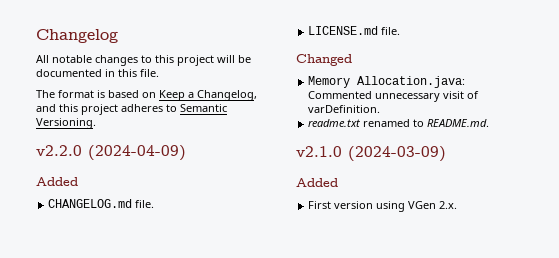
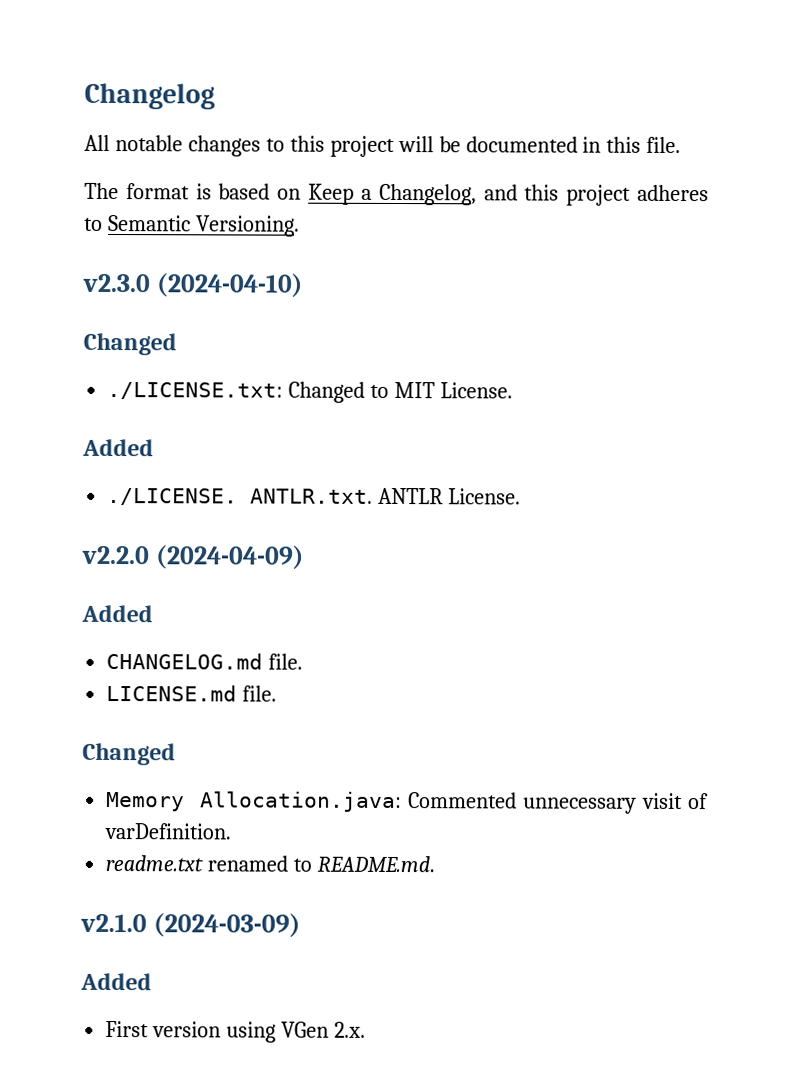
(96, 123) none -> [82,273,303,298] [83,332,177,356] [107,381,513,403] [82,438,154,457] [107,487,522,506] // v2.3.0 (2024-04-10) // Changed // ./LICENSE.txt: Changed to MIT License. // Added // ./LICENSE. ANTLR.txt. ANTLR License.

